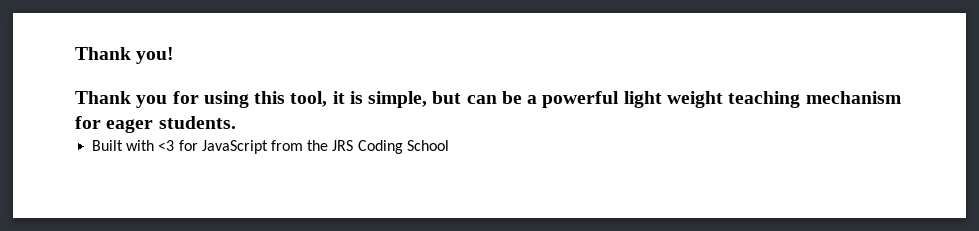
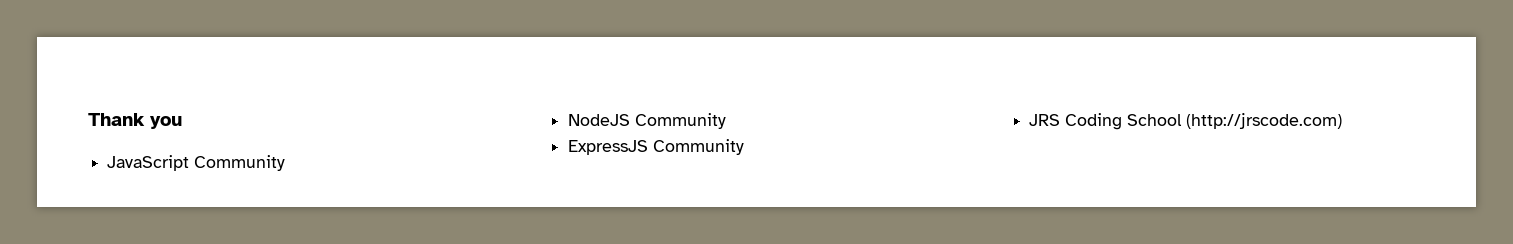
[75,47,175,64] [75,91,131,104] Thank you! // Thank -> [88,113,145,126] Thank
[172,91,901,108] [75,116,236,133] [92,140,329,154] for using this tool, it is simple, but can be a powerful light weight teaching mechanism for eager students. // Built with <3 for JavaScript from the -> [107,155,286,171] [568,113,727,129] [568,139,745,155] // JavaScript Community // NodeJS Community // ExpressJS Community //
(449, 145) none -> [1186,113,1343,129] (http://jrscode.com)

